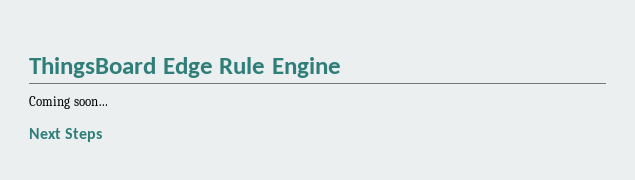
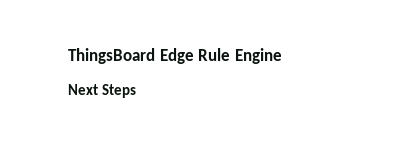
[29,96,108,109] // Coming soon… -> (282, 56) none

